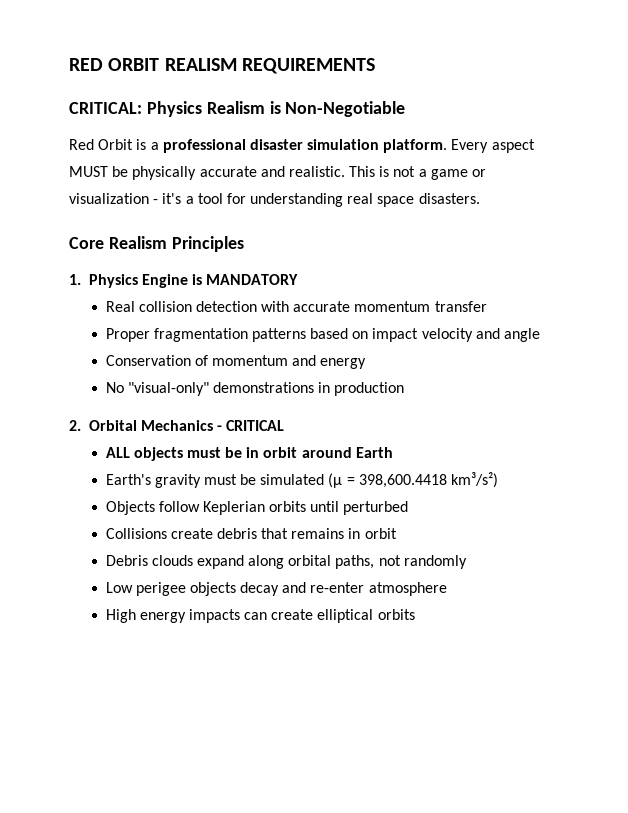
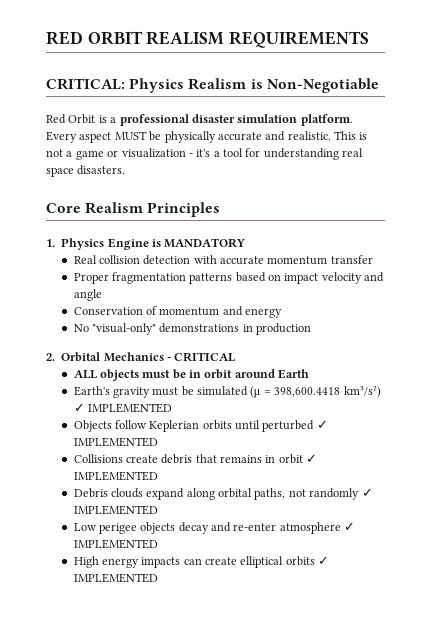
(498, 480) none -> [73,403,172,413] ✓ IMPLEMENTED
(409, 508) none -> [316,420,328,429] [73,437,158,447] ✓ IMPLEMENTED
(397, 533) none -> [306,454,318,463] [73,471,158,481] ✓ IMPLEMENTED
(467, 562) none -> [361,488,373,497] [73,505,158,515] ✓ IMPLEMENTED
(447, 589) none -> [344,522,356,531] [73,539,158,549] ✓ IMPLEMENTED
(415, 614) none -> [318,556,330,565] [73,573,158,583] ✓ IMPLEMENTED

